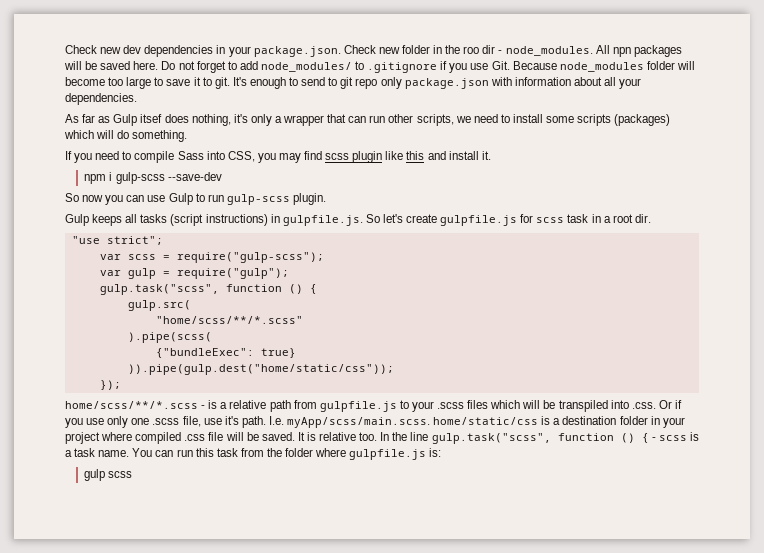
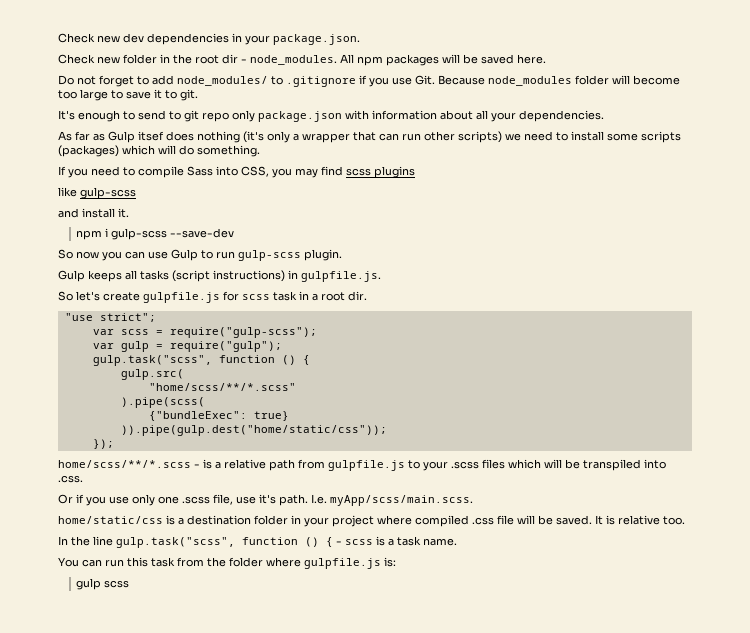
(341, 51) none -> (360, 39) //
[463,46,480,54] roo -> [195,55,219,64] root
[612,47,631,57] npn -> [357,56,383,66] npm
(159, 65) none -> (546, 59) //
(230, 83) none -> (198, 95) //
[191,114,248,126] nothing, it's -> [197,131,264,143] nothing (it's
[416,114,454,126] scripts, -> [458,131,502,143] scripts)
[352,151,425,163] plugin like this -> [374,166,415,178] [58,187,136,199] plugins // like gulp-scss //
(363, 220) none -> (381, 276) //
(656, 405) none -> (83, 479) //
(431, 422) none -> (473, 500) //
(378, 436) none -> (685, 520) //
(130, 453) none -> (457, 542) //

